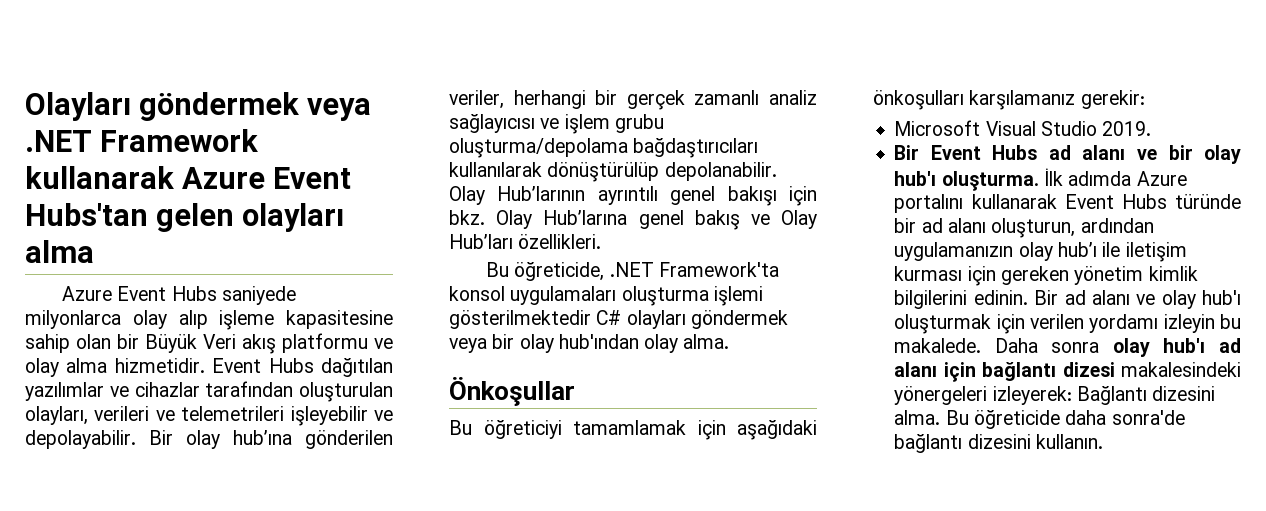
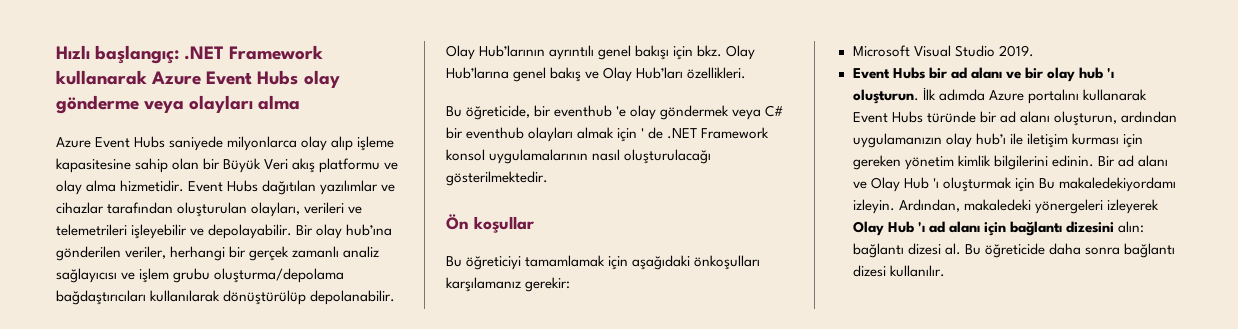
[25,92,372,121] Olayları göndermek veya -> [56,45,180,64] Hızlı başlangıç:
[25,203,235,232] Hubs'tan gelen -> [257,70,340,88] [56,95,185,114] Hubs olay gönderme veya
[609,262,780,277] [449,286,763,306] [449,310,788,329] [449,334,730,353] [449,377,575,406] .NET Framework'ta konsol uygulamaları oluşturma işlemi gösterilmektedir C# olayları göndermek veya bir olay hub'ından olay alma. // Önkoşullar -> [534,105,784,120] [446,127,770,142] [446,149,712,164] [446,171,548,186] [446,214,534,233] bir eventhub 'e olay göndermek veya C# bir eventhub olayları almak için ' de .NET Framework konsol uygulamalarının nasıl oluşturulacağı gösterilmektedir. // Ön koşullar
[894,145,1038,160] Bir Event Hubs -> [852,67,947,79] Event Hubs bir
[894,171,1039,191] hub'ı oluşturma. -> [1078,67,1114,79] [852,89,919,104] hub 'ı oluşturun.
[1161,290,1241,309] [894,314,1241,334] [894,338,1241,357] [894,362,1241,382] [894,386,1216,405] [894,410,1185,429] [894,434,1103,453] olay hub'ı oluşturmak için verilen yordamı izleyin bu makalede. Daha sonra olay hub'ı ad alanı için bağlantı dizesi makalesindeki yönergeleri izleyerek: Bağlantı dizesini alma. Bu öğreticide daha sonra'de bağlantı dizesini kullanın. -> [870,177,1176,192] [852,199,1159,214] [852,221,1144,236] [852,243,1175,258] [852,265,945,277] Olay Hub 'ı oluşturmak için Bu makaledekiyordamı izleyin. Ardından, makaledeki yönergeleri izleyerek Olay Hub 'ı ad alanı için bağlantı dizesini alın: bağlantı dizesi al. Bu öğreticide daha sonra bağlantı dizesi kullanılır.

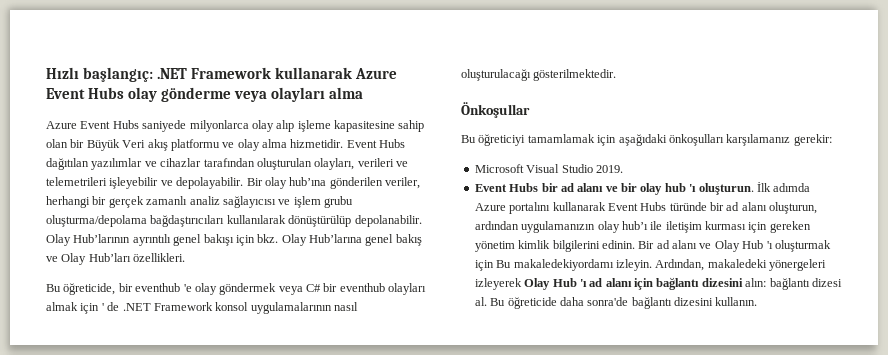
[446,214,534,233] Ön koşullar -> [461,102,530,118] Önkoşullar
[1084,243,1175,258] [852,265,945,277] sonra bağlantı dizesi kullanılır. -> [587,297,758,309] sonra'de bağlantı dizesini kullanın.

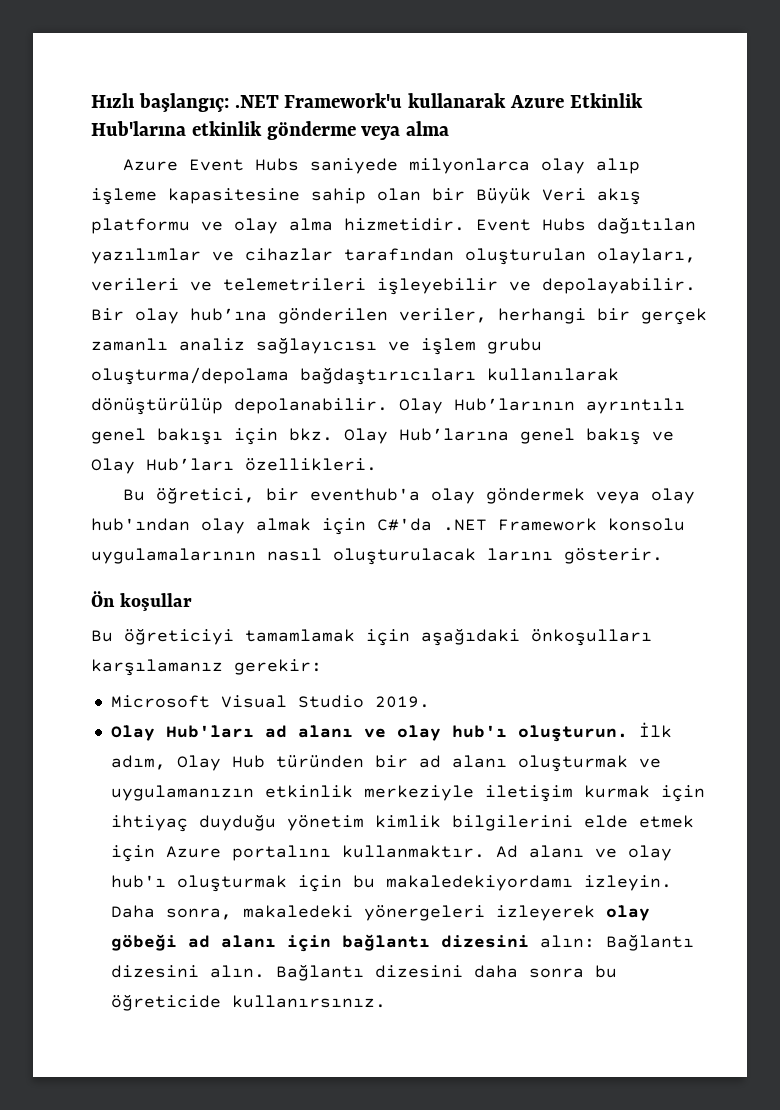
[191,67,272,79] Framework -> [284,93,403,108] Framework'u
[46,87,158,102] Event Hubs olay -> [569,93,643,108] [91,121,262,136] Etkinlik Hub'larına etkinlik
[271,87,326,102] olayları -> (401, 133) none
[63,283,427,295] [46,302,249,314] öğreticide, bir eventhub 'e olay göndermek veya C# bir eventhub olayları almak için ' de .NET Framework konsol -> [156,487,696,504] [91,518,685,535] öğretici, bir eventhub'a olay göndermek veya olay hub'ından olay almak için C#'da .NET Framework konsolu
[461,69,617,81] [461,102,530,118] oluşturulacağı gösterilmektedir. // Önkoşullar -> [333,548,663,565] [91,591,192,611] oluşturulacak larını gösterir. // Ön koşullar
[474,182,811,195] [474,202,818,214] [474,221,811,233] [474,240,773,252] Event Hubs bir ad alanı ve bir olay hub 'ı oluşturun. İlk adımda Azure portalını kullanarak Event Hubs türünde bir ad alanı oluşturun, ardından uygulamanızın olay hub’ı ile iletişim kurması için gereken yönetim kimlik bilgilerini edinin. Bir ad alanı ve Olay Hub 'ı -> [110,722,672,742] [110,755,661,772] [110,785,705,802] [110,814,694,832] [110,845,672,862] [110,875,166,888] Olay Hub'ları ad alanı ve olay hub'ı oluşturun. İlk adım, Olay Hub türünden bir ad alanı oluşturmak ve uygulamanızın etkinlik merkeziyle iletişim kurmak için ihtiyaç duyduğu yönetim kimlik bilgilerini elde etmek için Azure portalını kullanmaktır. Ad alanı ve olay hub'ı
[496,260,512,268] Bu -> [352,875,375,888] bu
[655,259,705,271] Ardından, -> [110,905,232,920] Daha sonra,
[524,278,587,290] Olay Hub 'ı -> [605,905,650,921] [110,934,177,951] olay göbeği
[769,278,842,290] [474,297,758,309] bağlantı dizesi al. Bu öğreticide daha sonra'de bağlantı dizesini kullanın. -> [605,934,694,951] [110,964,617,981] [110,994,386,1011] Bağlantı dizesini alın. Bağlantı dizesini daha sonra bu öğreticide kullanırsınız.

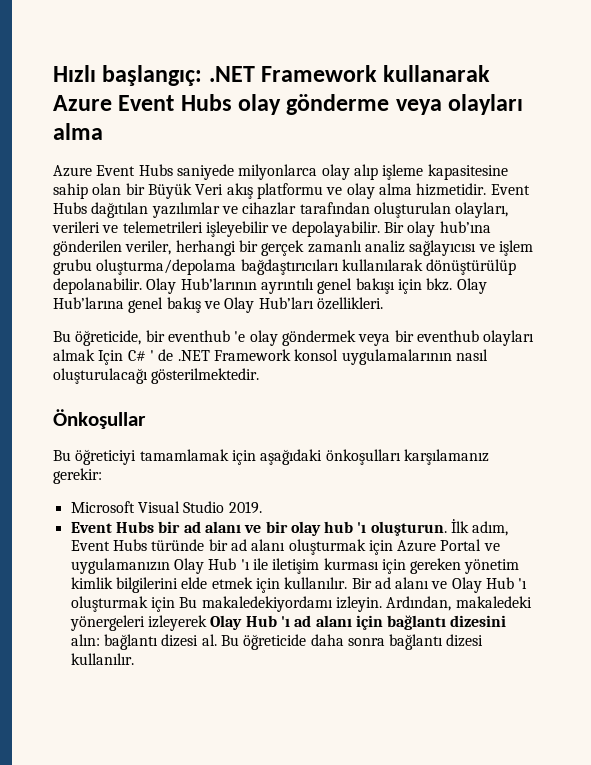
[284,93,403,108] Framework'u -> [261,65,378,82] Framework
[569,93,643,108] [91,121,262,136] Etkinlik Hub'larına etkinlik -> [118,94,282,115] Event Hubs olay
(401, 133) none -> [448,94,524,115] olayları
[156,487,696,504] [91,518,685,535] öğretici, bir eventhub'a olay göndermek veya olay hub'ından olay almak için C#'da .NET Framework konsolu -> [75,330,535,346] [53,349,339,365] öğreticide, bir eventhub 'e olay göndermek veya bir eventhub olayları almak Için C# ' de .NET Framework konsol
[333,548,663,565] [91,591,192,611] oluşturulacak larını gösterir. // Ön koşullar -> [53,368,260,384] [53,409,146,429] oluşturulacağı gösterilmektedir. // Önkoşullar
[110,722,672,742] [110,755,661,772] [110,785,705,802] [110,814,276,832] Olay Hub'ları ad alanı ve olay hub'ı oluşturun. İlk adım, Olay Hub türünden bir ad alanı oluşturmak ve uygulamanızın etkinlik merkeziyle iletişim kurmak için ihtiyaç duyduğu -> [70,519,509,536] [70,539,500,555] [70,558,462,574] Event Hubs bir ad alanı ve bir olay hub 'ı oluşturun. İlk adım, Event Hubs türünde bir ad alanı oluşturmak için Azure Portal ve uygulamanızın Olay Hub 'ı ile iletişim kurması için gereken
[165,845,672,861] [110,875,375,892] Azure portalını kullanmaktır. Ad alanı ve olay hub'ı oluşturmak için bu -> [284,577,528,593] [70,596,198,612] kullanılır. Bir ad alanı ve Olay Hub 'ı oluşturmak için Bu
[110,905,232,920] Daha sonra, -> [386,596,452,611] Ardından,
[605,905,650,921] [110,934,177,951] olay göbeği -> [210,615,290,630] Olay Hub 'ı
[605,934,694,951] [110,964,617,981] [110,994,386,1011] Bağlantı dizesini alın. Bağlantı dizesini daha sonra bu öğreticide kullanırsınız. -> [103,634,484,650] [70,653,134,665] bağlantı dizesi al. Bu öğreticide daha sonra bağlantı dizesi kullanılır.

